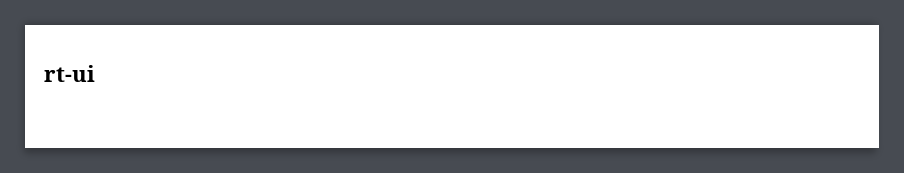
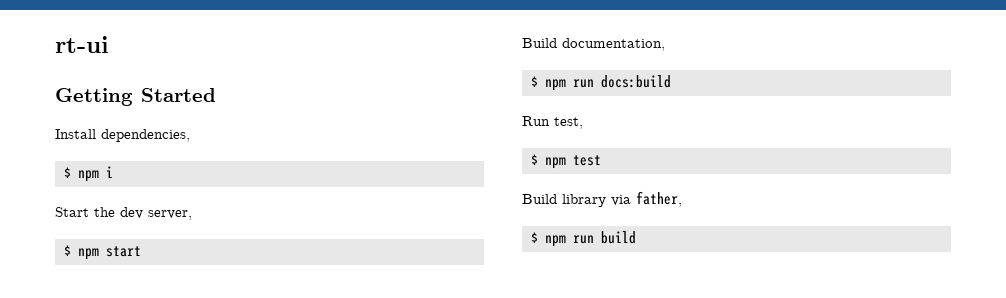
(95, 73) none -> [55,88,216,106] [55,129,190,142] [64,166,113,182] [55,207,192,220] [64,245,141,260] [522,38,665,51] [531,75,671,91] [522,116,583,129] [531,154,601,169] [522,191,682,207] [531,231,636,247] // Getting Started // Install dependencies, // $ npm i // Start the dev server, // $ npm start // Build documentation, // $ npm run docs:build // Run test, // $ npm test // Build library via father, // $ npm run build

